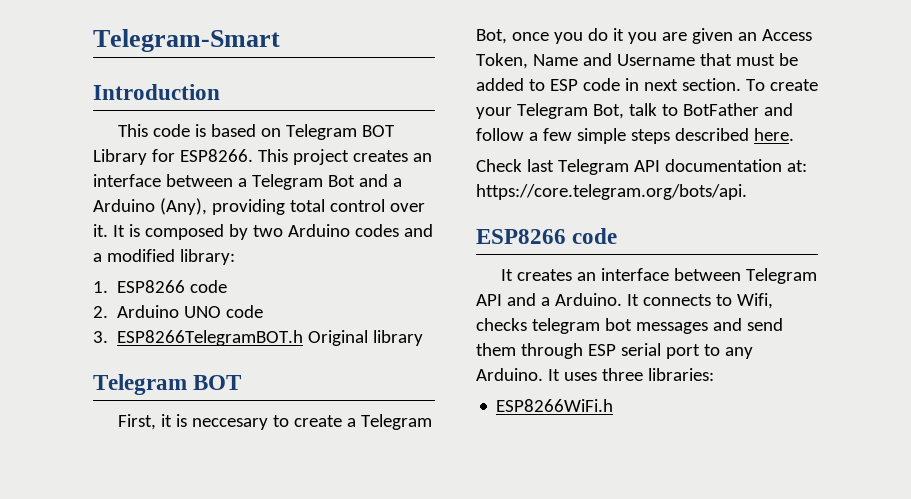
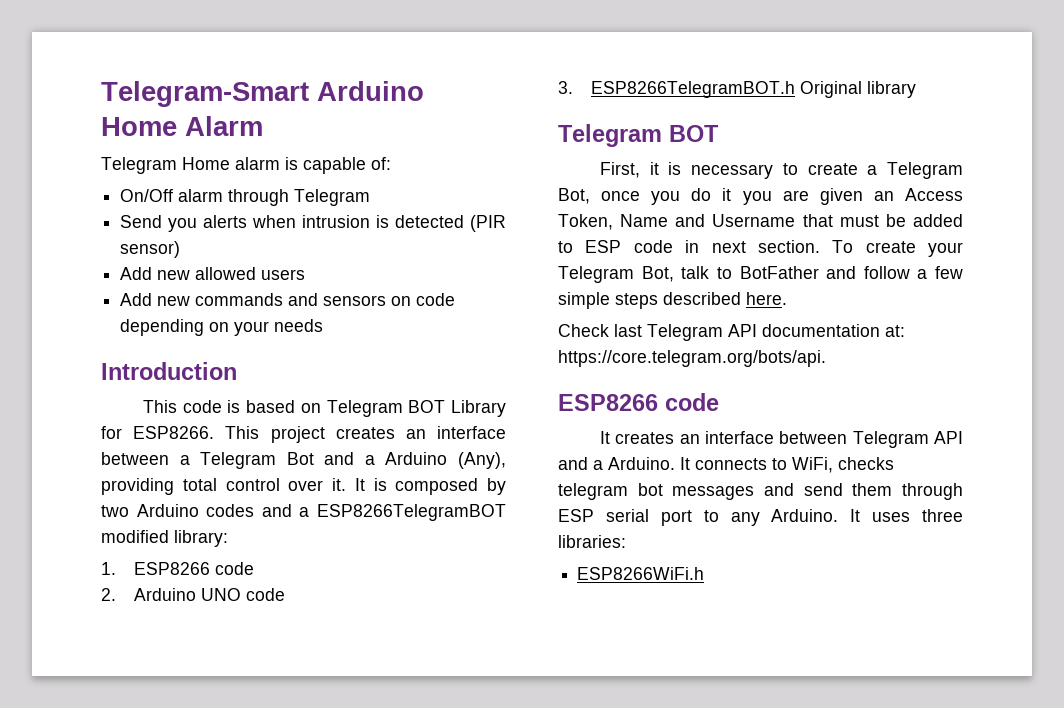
(280, 40) none -> [317,81,424,101] [101,116,263,136] [101,157,391,174] [120,189,371,206] [120,215,507,232] [120,241,181,258] [120,267,306,280] [120,293,456,306] [120,319,324,336] Arduino Home Alarm // Telegram Home alarm is capable of: // On/Off alarm through Telegram // Send you alerts when intrusion is detected (PIR sensor) // Add new allowed users // Add new commands and sensors on code depending on your needs
(102, 257) none -> [317,504,506,521] ESP8266TelegramBOT
[191,418,268,430] neccesary -> [691,164,774,179] necessary
[736,293,773,309] Wifi, -> [792,457,833,473] WiFi,

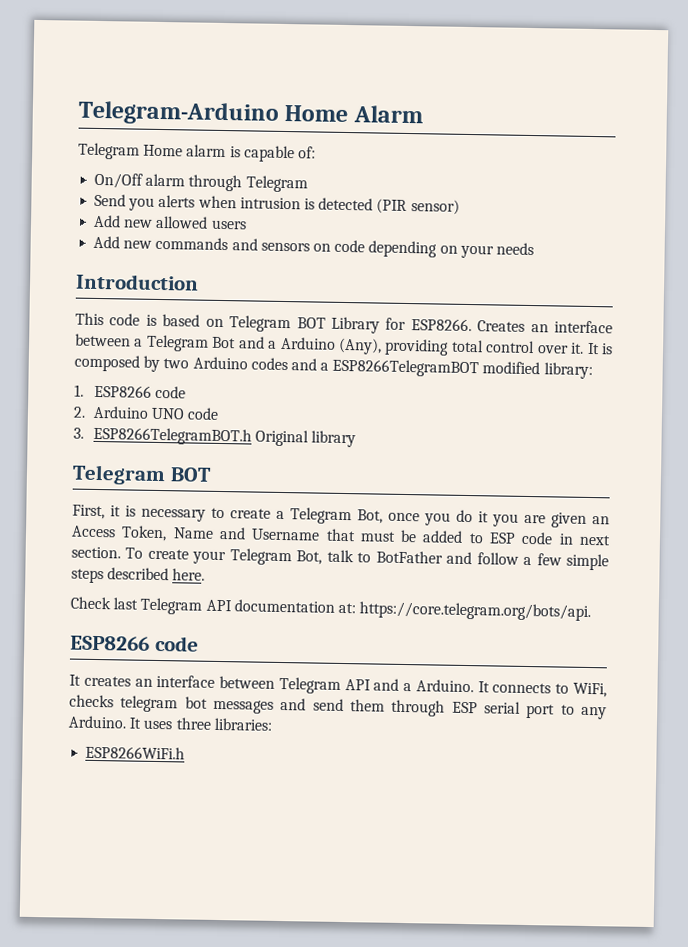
[101,81,424,107] Telegram-Smart Arduino -> [78,100,279,126] Telegram-Arduino
[225,426,395,443] This project creates -> [477,320,526,332] Creates

